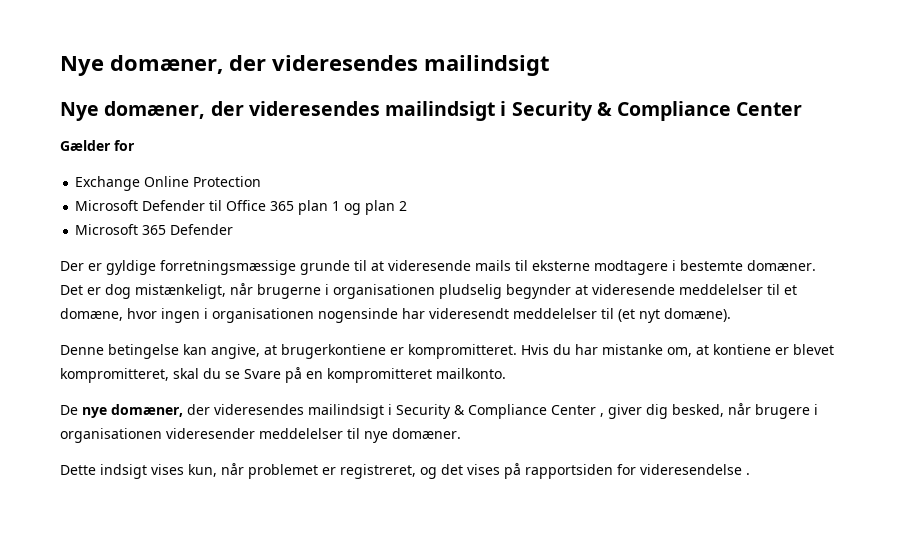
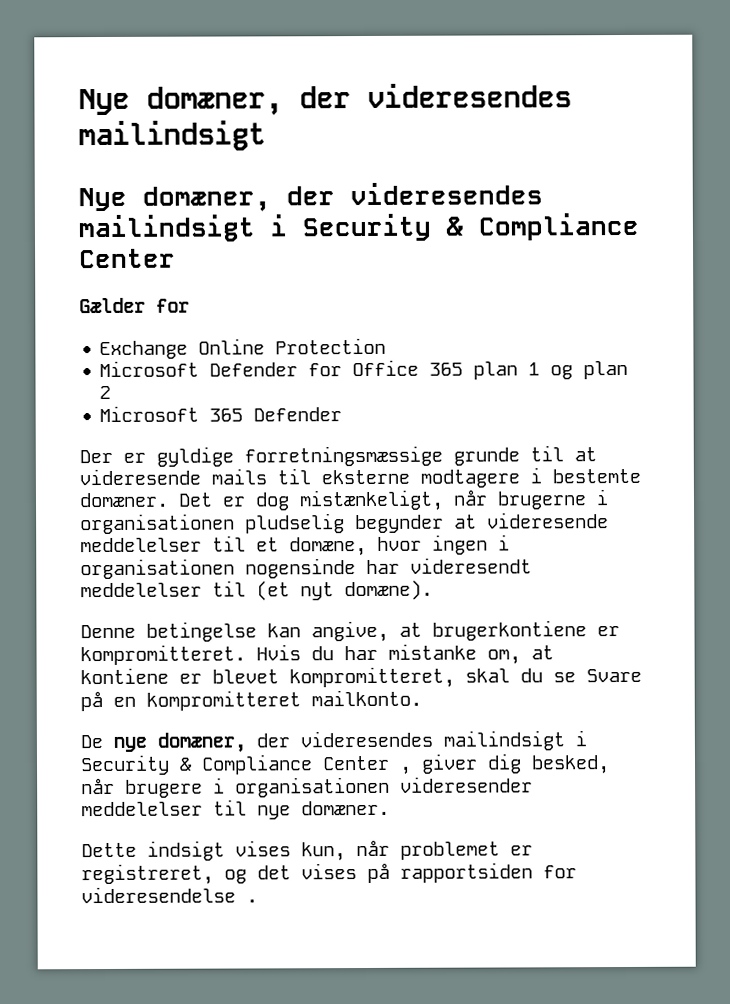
[209,200,223,211] til -> [308,363,343,377] for

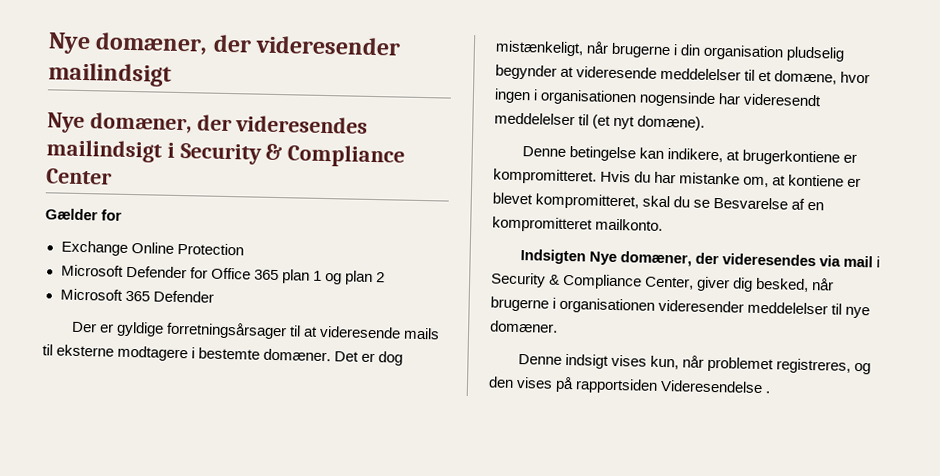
[78,83,572,116] Nye domæner, der videresendes -> [48,32,402,56] Nye domæner, der videresender
[244,445,520,467] forretningsmæssige grunde -> [166,321,288,340] forretningsårsager
[80,513,235,535] organisationen -> [680,44,785,61] din organisation
[311,620,389,643] angive, -> [667,148,724,163] indikere,
[586,668,642,683] [80,691,103,712] Svare på -> [713,197,806,210] Besvarelse af
[80,730,587,753] [80,754,412,776] De nye domæner, der videresendes mailindsigt i Security & Compliance Center , -> [520,249,881,268] [491,272,695,290] Indsigten Nye domæner, der videresendes via mail i Security & Compliance Center,
[125,779,203,798] brugere -> [490,296,549,312] brugerne
[81,842,137,858] Dette -> [518,354,563,365] Denne
[510,845,533,856] [81,863,291,886] er registreret, og det -> [776,358,872,375] [488,376,514,388] registreres, og den
[543,865,577,879] [81,886,236,904] for videresendelse -> [660,379,764,394] Videresendelse

